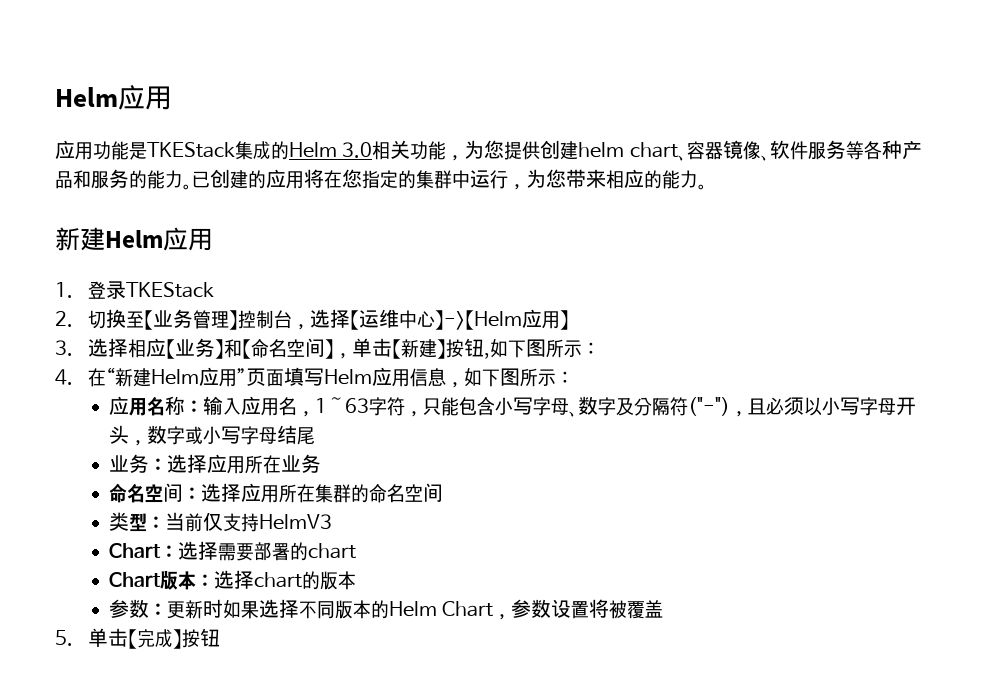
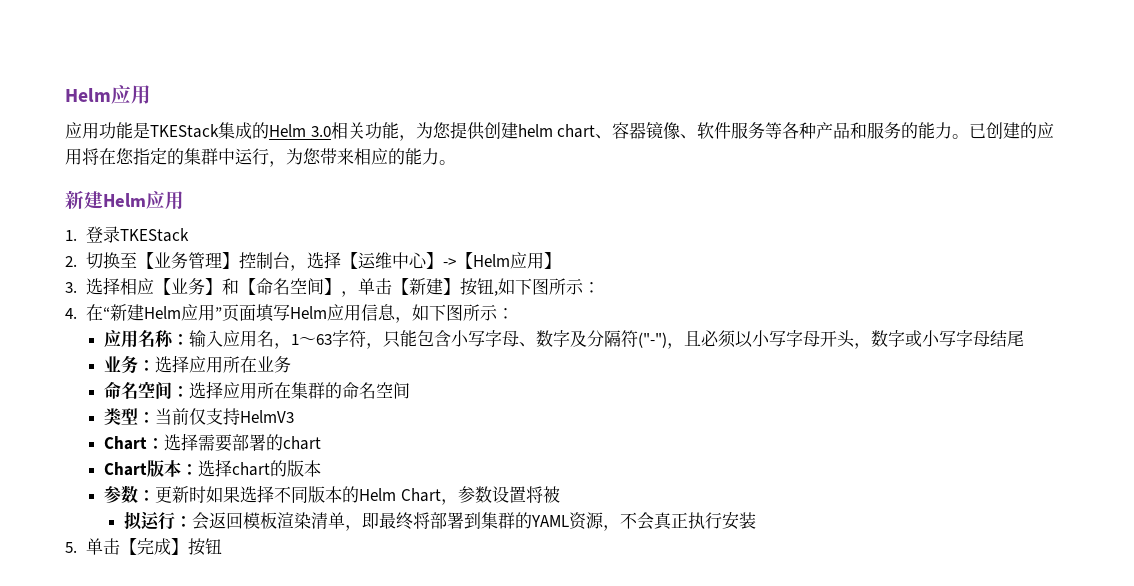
[627,599,664,619] 覆盖 -> [124,511,757,531] // 拟运行：会返回模板渲染清单，即最终将部署到集群的YAML资源，不会真正执行安装

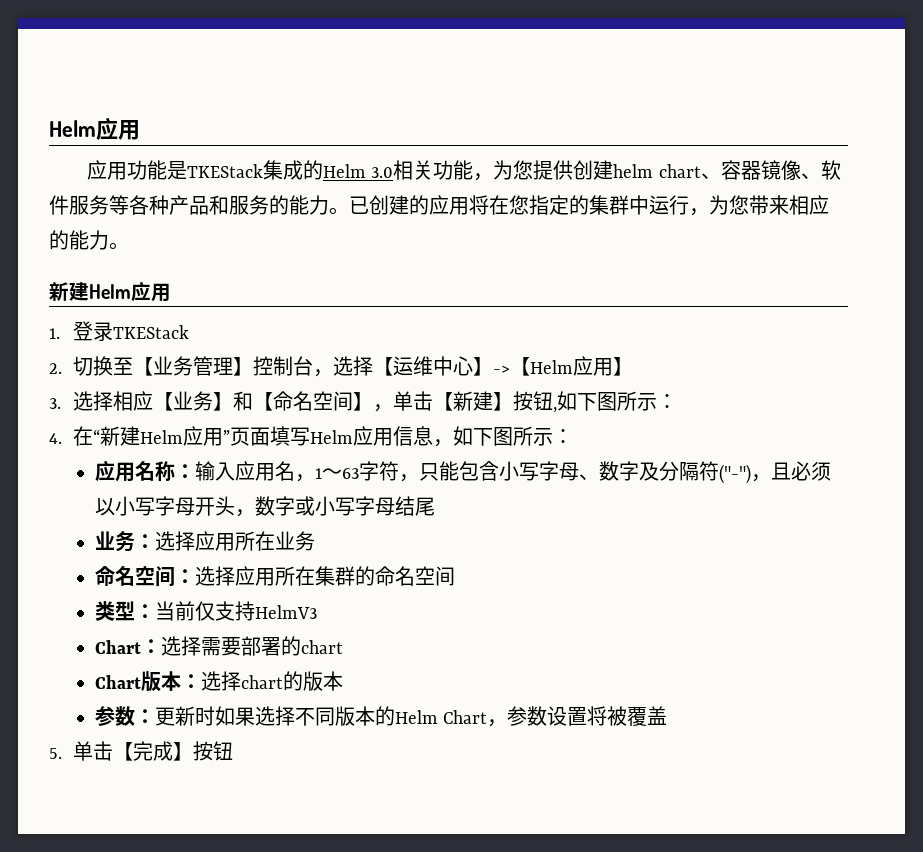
[124,511,757,531] // 拟运行：会返回模板渲染清单，即最终将部署到集群的YAML资源，不会真正执行安装 -> [626,706,667,726] 覆盖

